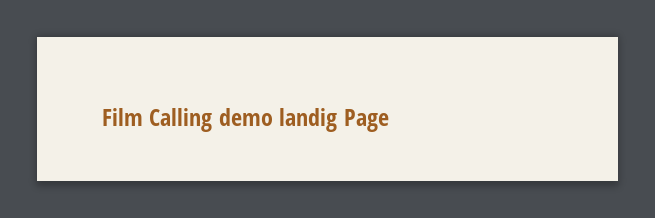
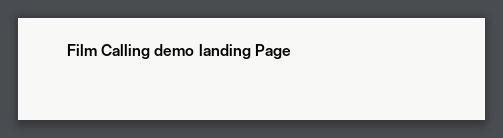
[279,108,338,132] landig -> [198,44,251,59] landing

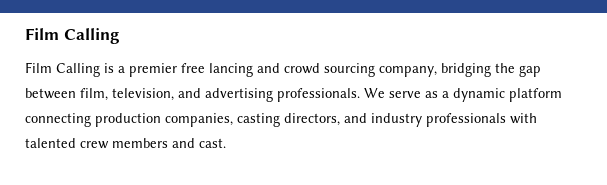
[67,44,291,59] Film Calling demo landing Page -> [25,28,120,44] [25,62,541,77] [25,88,562,102] [25,113,537,127] [25,138,226,149] Film Calling // Film Calling is a premier free lancing and crowd sourcing company, bridging the gap between film, television, and advertising professionals. We serve as a dynamic platform connecting production companies, casting directors, and industry professionals with talented crew members and cast.

